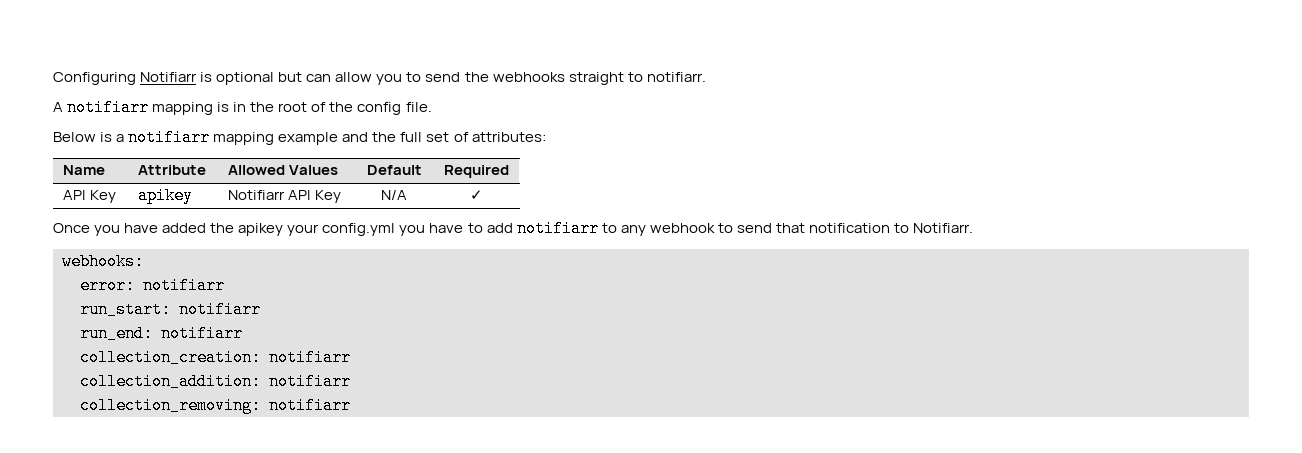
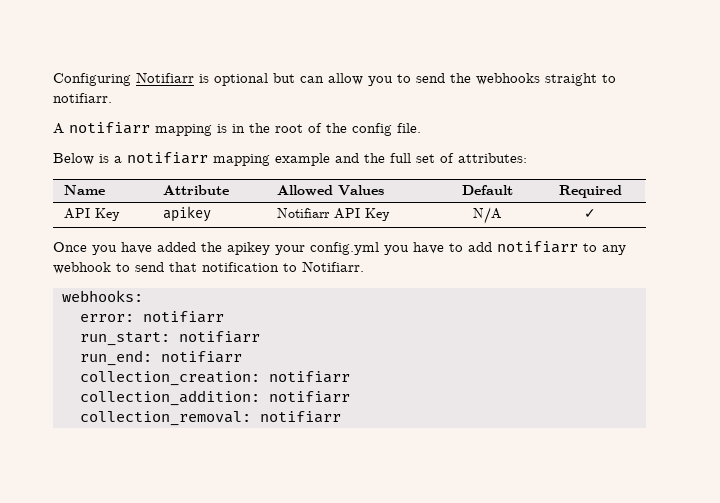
[80,397,261,414] collection_removing: -> [80,411,251,426] collection_removal:

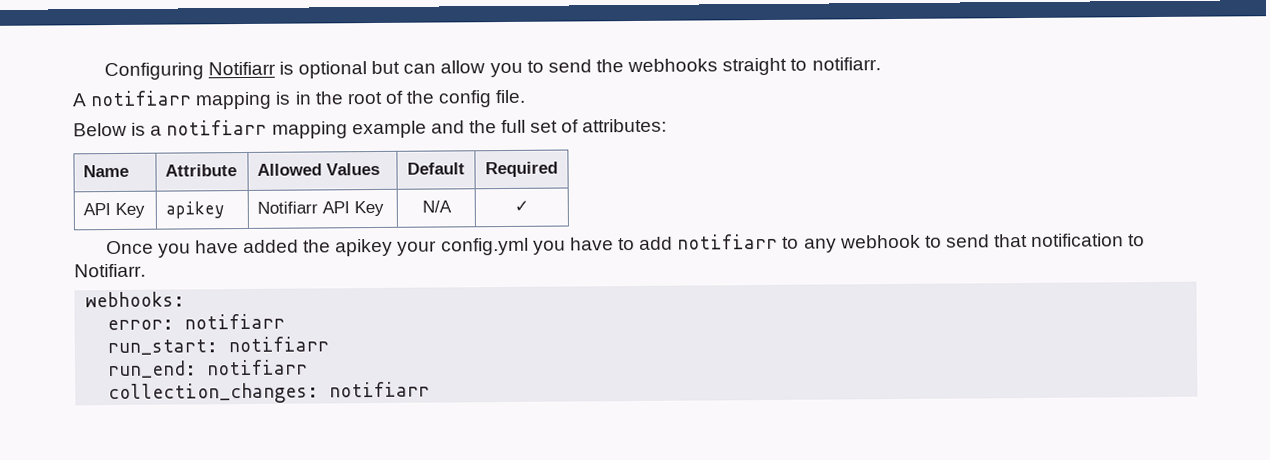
[80,371,350,386] [80,390,350,406] [80,411,341,426] collection_creation: notifiarr // collection_addition: notifiarr // collection_removal: notifiarr -> [108,381,431,405] collection_changes: notifiarr

